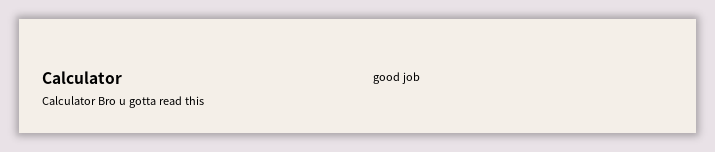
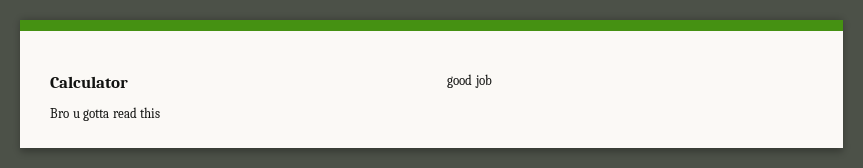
[42,96,96,105] Calculator -> (128, 82) none

